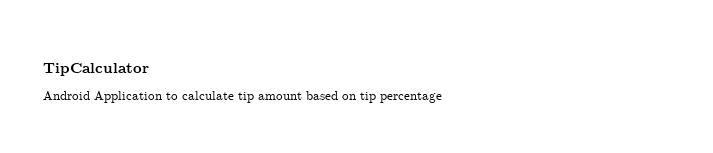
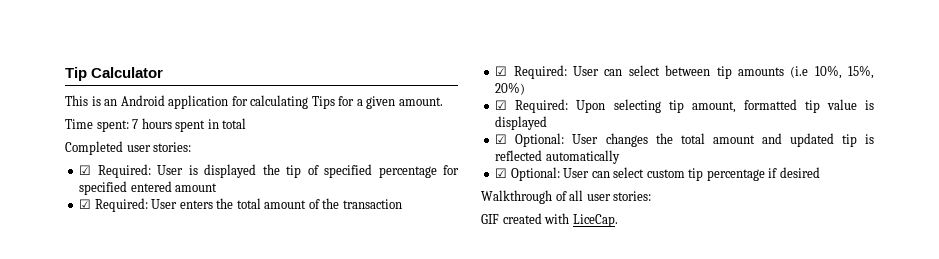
[43,63,149,76] [43,91,442,103] TipCalculator // Android Application to calculate tip amount based on tip percentage -> [65,67,164,81] [65,95,443,109] [65,118,247,132] [65,141,192,155] [79,164,459,178] [79,181,218,195] [79,198,402,212] [495,65,874,79] [495,82,526,95] [495,99,874,113] [495,116,548,130] [495,133,874,147] [495,150,620,164] [495,167,820,181] [481,190,652,204] [481,213,618,227] Tip Calculator // This is an Android application for calculating Tips for a given amount. // Time spent: 7 hours spent in total // Completed user stories: // ☑ Required: User is displayed the tip of specified percentage for specified entered amount // ☑ Required: User enters the total amount of the transaction // ☑ Required: User can select between tip amounts (i.e 10%, 15%, 20%) // ☑ Required: Upon selecting tip amount, formatted tip value is displayed // ☑ Optional: User changes the total amount and updated tip is reflected automatically // ☑ Optional: User can select custom tip percentage if desired // Walkthrough of all user stories: // GIF created with LiceCap.

